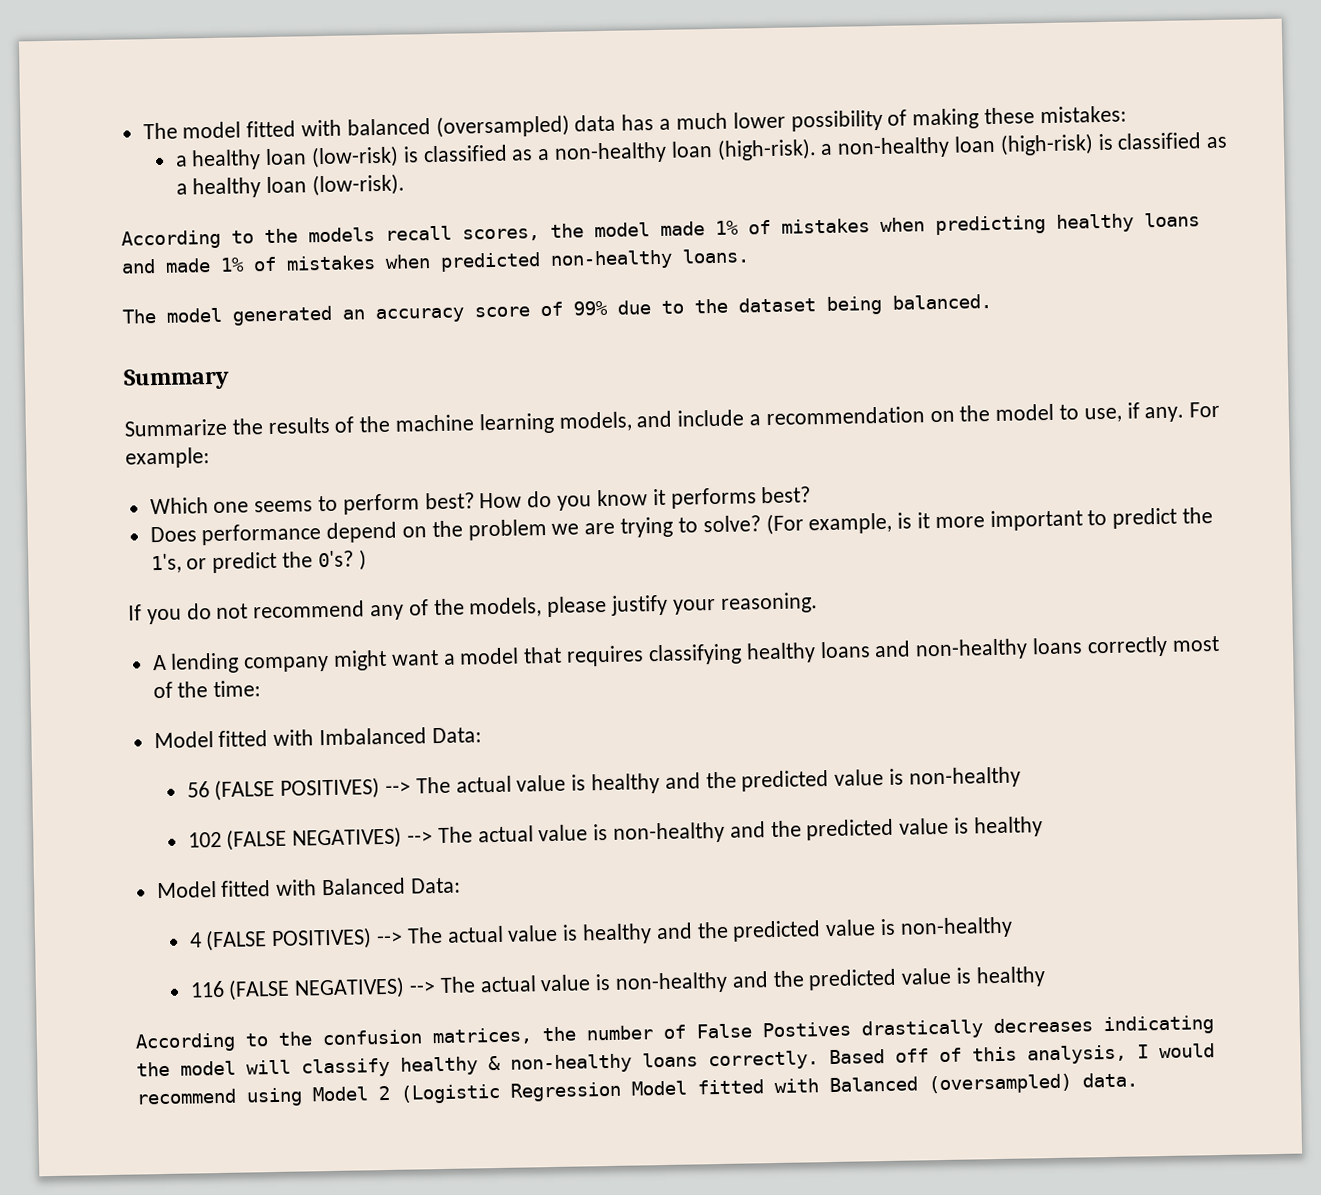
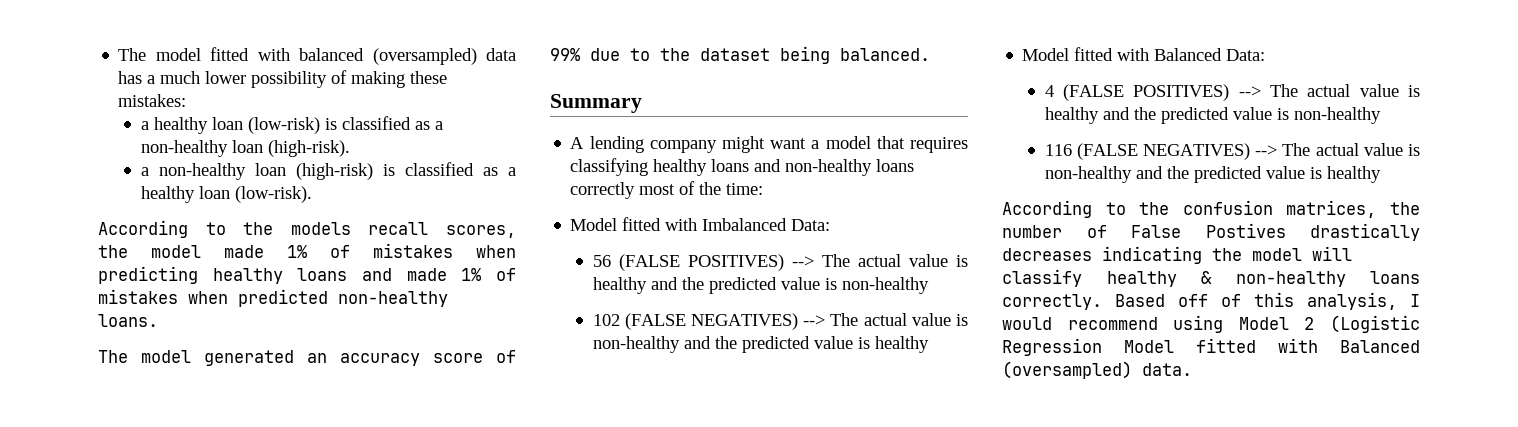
(817, 149) none -> (350, 148) //
[124,401,1221,437] [125,447,210,469] [149,486,812,515] [149,507,1213,546] [150,549,367,574] [128,592,818,625] // Summarize the results of the machine learning models, and include a recommendation on the model to use, if any. For example: // Which one seems to perform best? How do you know it performs best? // Does performance depend on the problem we are trying to solve? (For example, is it more important to predict the 1's, or predict the 0's? ) // If you do not recommend any of the models, please justify your reasoning. -> (642, 103) none

